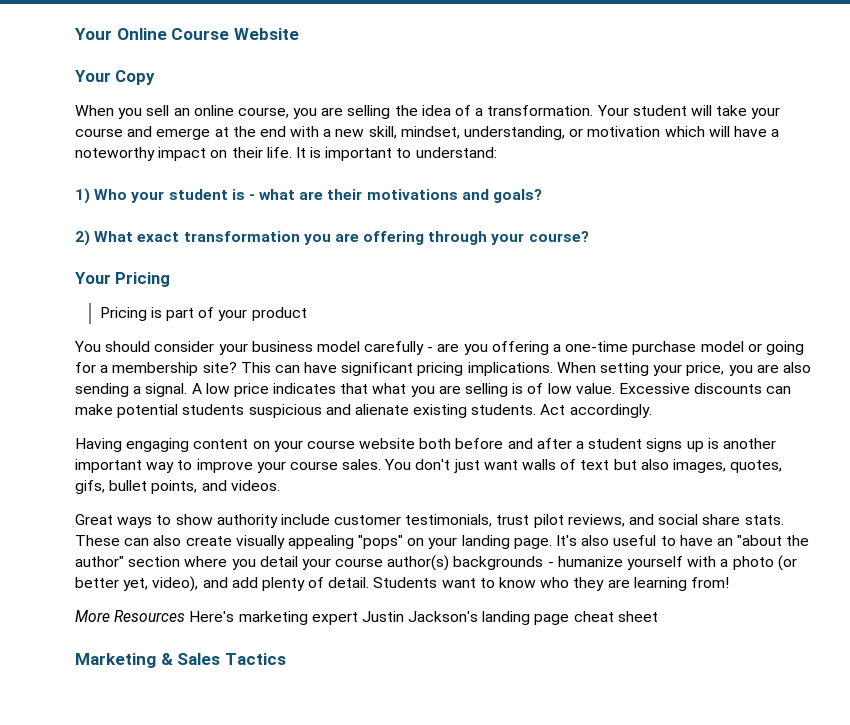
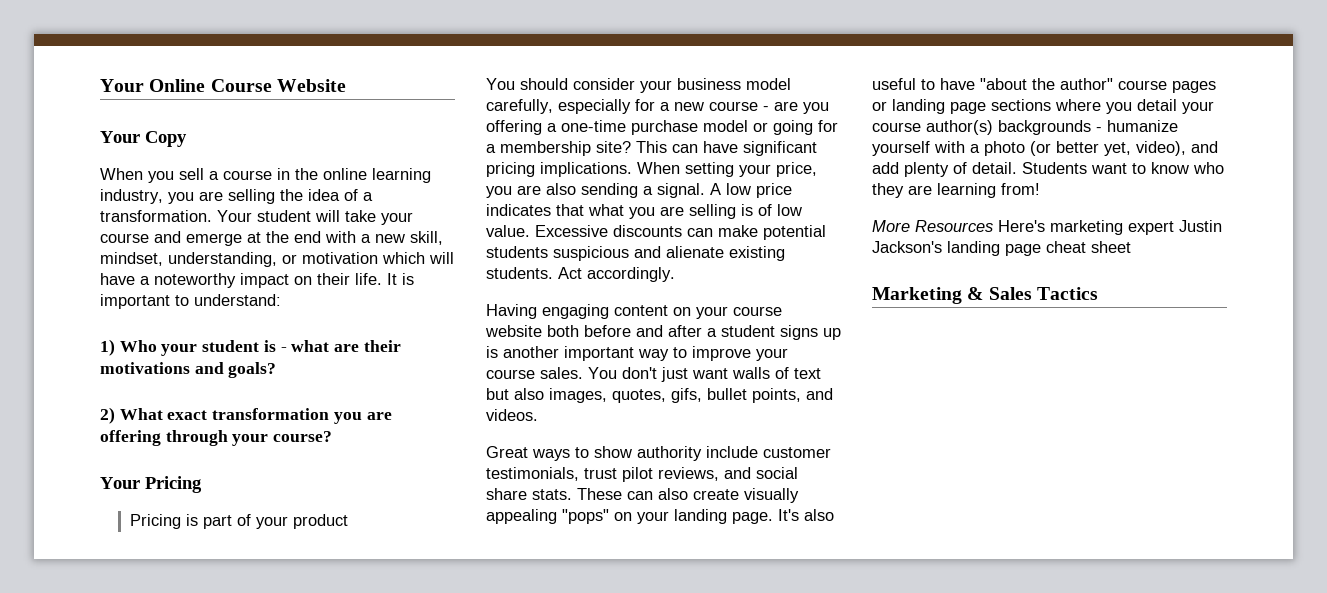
[173,105,289,118] an online course, -> [209,168,431,183] [100,189,163,204] a course in the online learning industry,
[364,341,425,355] carefully -> [486,99,758,114] carefully, especially for a new course
[716,538,733,546] an -> (975, 84) none
[128,556,181,567] section -> [1118,80,1216,93] [872,99,1051,114] course pages or landing page sections

